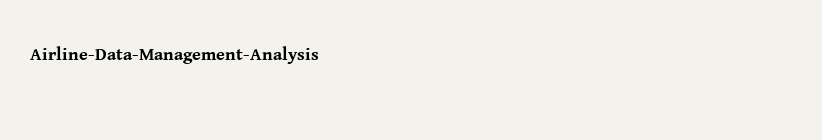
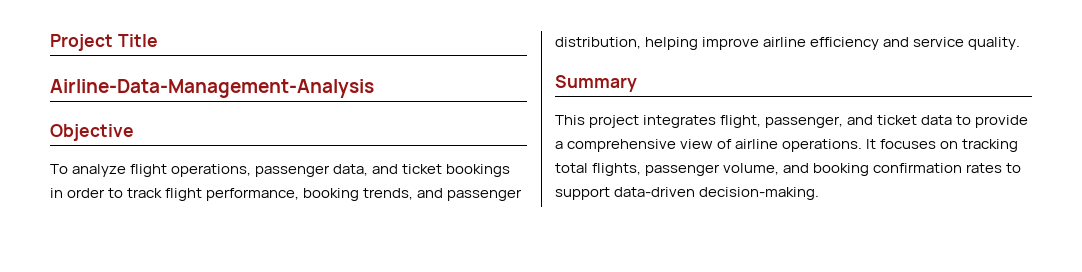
(30, 55) none -> [50,34,158,51] Project Title //
(319, 55) none -> [50,124,134,141] [50,164,511,177] [50,188,523,201] [555,37,1021,50] [555,75,637,92] [555,115,1029,128] [555,139,1019,152] [555,163,1022,176] [555,187,820,200] // Objective // To analyze flight operations, passenger data, and ticket bookings in order to track flight performance, booking trends, and passenger distribution, helping improve airline efficiency and service quality. // Summary // This project integrates flight, passenger, and ticket data to provide a comprehensive view of airline operations. It focuses on tracking total flights, passenger volume, and booking confirmation rates to support data-driven decision-making.

